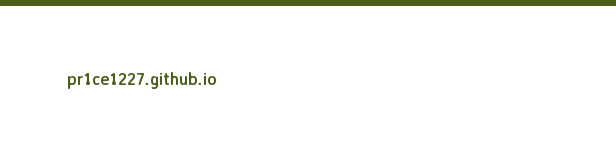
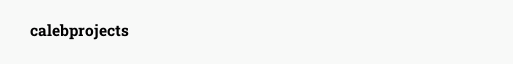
[67,72,217,89] pr1ce1227.github.io -> [30,24,129,40] calebprojects

